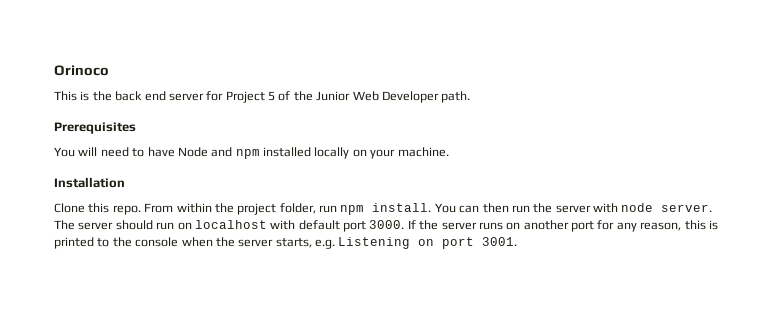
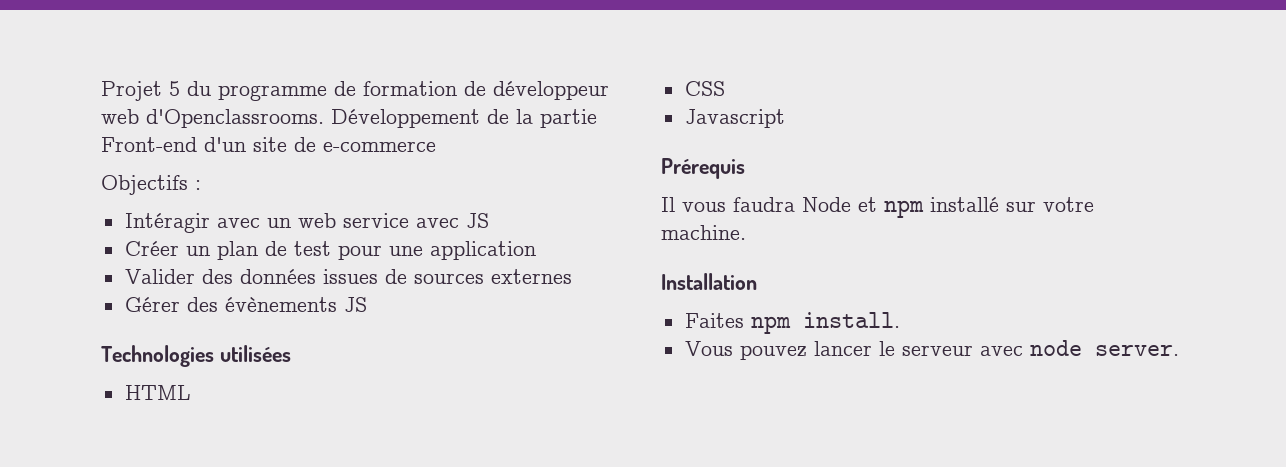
[54,65,109,76] [54,91,471,103] [54,122,136,134] [54,147,449,159] [54,177,125,188] [54,203,713,215] [54,220,718,232] [54,237,518,249] Orinoco // This is the back end server for Project 5 of the Junior Web Developer path. // Prerequisites // You will need to have Node and npm installed locally on your machine. // Installation // Clone this repo. From within the project folder, run npm install. You can then run the server with node server. The server should run on localhost with default port 3000. If the server runs on another port for any reason, this is printed to the console when the server starts, e.g. Listening on port 3001. -> [101,81,609,101] [101,109,597,128] [101,137,436,152] [101,175,201,195] [124,213,489,233] [124,241,536,260] [124,269,572,284] [124,297,367,312] [101,345,291,367] [124,385,191,400] [684,81,725,96] [684,109,785,128] [661,158,745,179] [661,197,1094,218] [661,225,746,240] [661,273,757,290] [684,312,900,334] [684,340,1179,360] Projet 5 du programme de formation de développeur web d'Openclassrooms. Développement de la partie Front-end d'un site de e-commerce // Objectifs : // Intéragir avec un web service avec JS // Créer un plan de test pour une application // Valider des données issues de sources externes // Gérer des évènements JS // Technologies utilisées // HTML // CSS // Javascript // Prérequis // Il vous faudra Node et npm installé sur votre machine. // Installation // Faites npm install. // Vous pouvez lancer le serveur avec node server.

